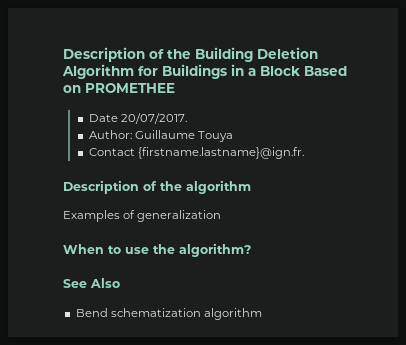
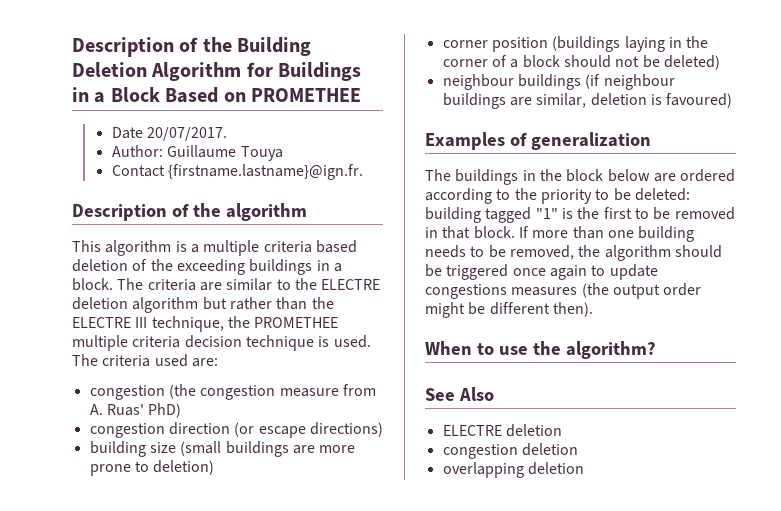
[63,210,222,222] Examples of generalization -> [72,240,357,256] [72,259,342,275] [72,278,381,291] [72,297,334,313] [72,316,339,332] [72,335,371,351] [72,354,218,367] [89,384,376,400] [89,403,182,418] [89,422,383,438] [89,441,356,457] [89,460,215,476] [442,36,709,52] [442,55,720,70] [442,74,675,90] [442,93,733,109] [425,132,651,150] [425,169,736,185] [425,188,690,204] [425,207,735,223] [425,226,695,242] [425,245,722,261] [425,264,658,280] [425,283,702,299] [425,302,593,318] This algorithm is a multiple criteria based deletion of the exceeding buildings in a block. The criteria are similar to the ELECTRE deletion algorithm but rather than the ELECTRE III technique, the PROMETHEE multiple criteria decision technique is used. The criteria used are: // congestion (the congestion measure from A. Ruas' PhD) // congestion direction (or escape directions) // building size (small buildings are more prone to deletion) // corner position (buildings laying in the corner of a block should not be deleted) // neighbour buildings (if neighbour buildings are similar, deletion is favoured) // Examples of generalization // The buildings in the block below are ordered according to the priority to be deleted: building tagged "1" is the first to be removed in that block. If more than one building needs to be removed, the algorithm should be triggered once again to update congestions measures (the output order might be different then).
[75,308,262,320] Bend schematization algorithm -> [442,424,562,437] [442,443,578,459] [442,462,584,478] ELECTRE deletion // congestion deletion // overlapping deletion

